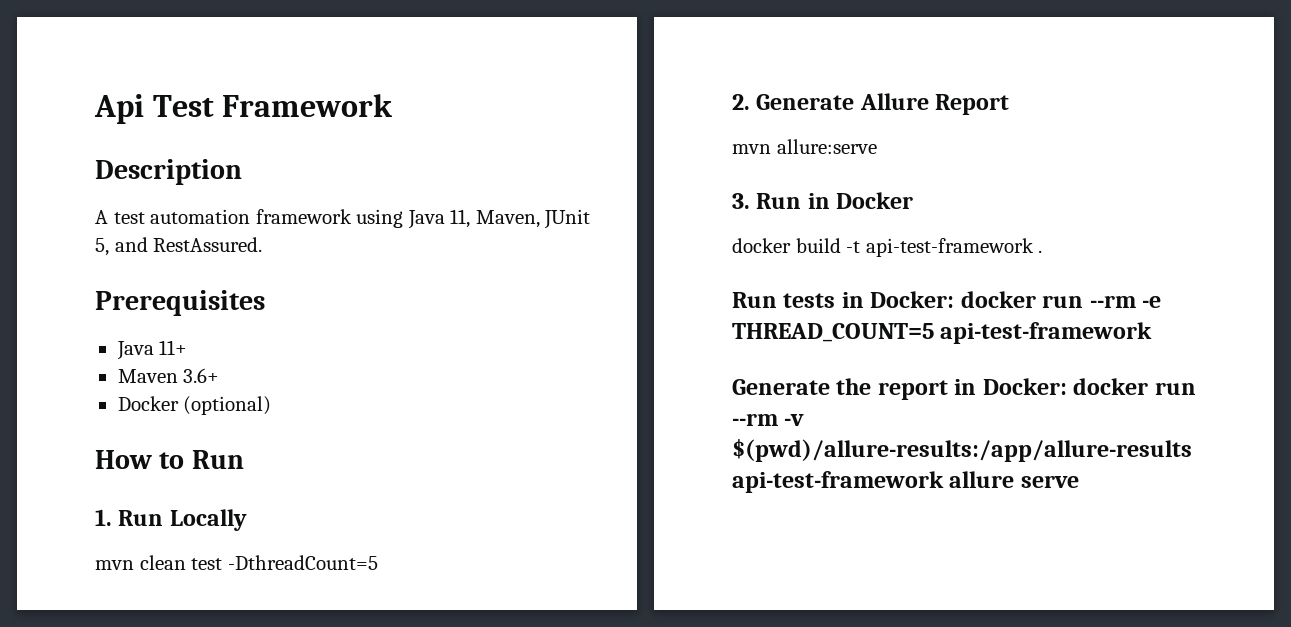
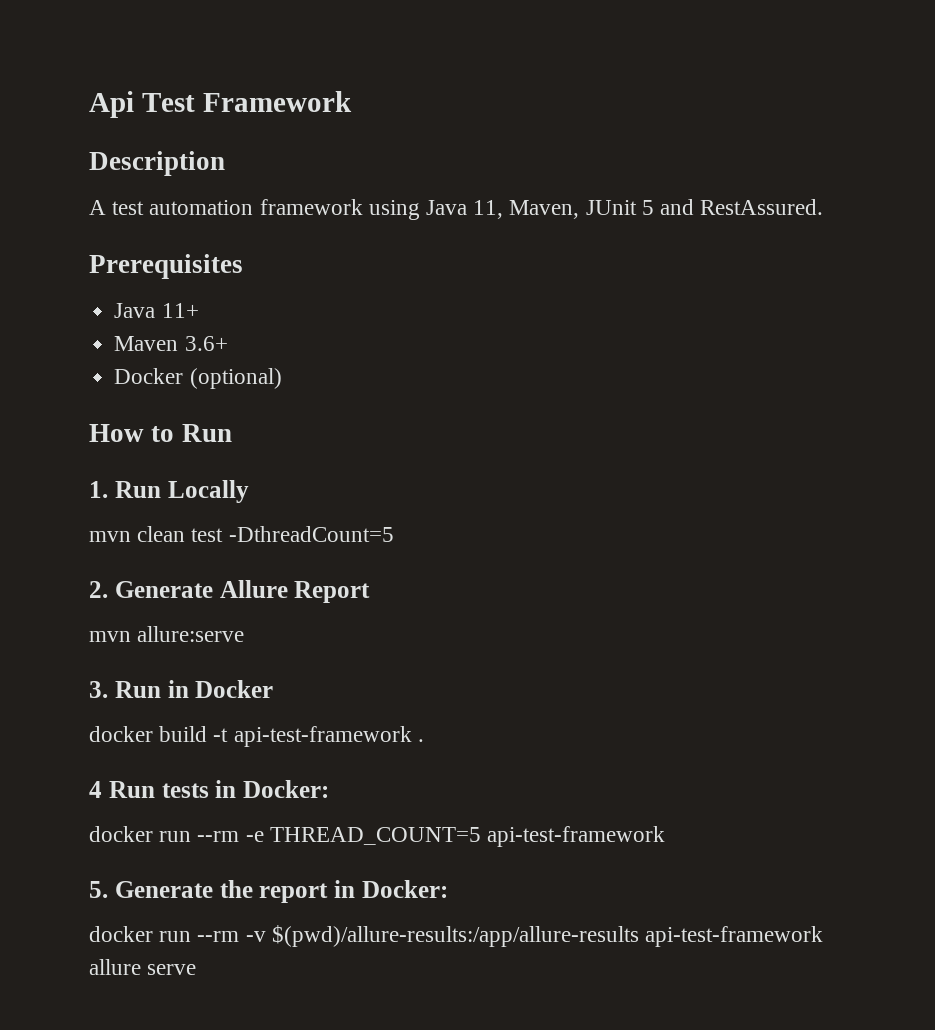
[95,238,109,256] 5, -> [641,200,654,215] 5
(1043, 251) none -> [89,781,102,798] 4
(955, 299) none -> (329, 789) //
(1153, 333) none -> [89,881,108,898] 5.
(1067, 386) none -> (448, 889) //

